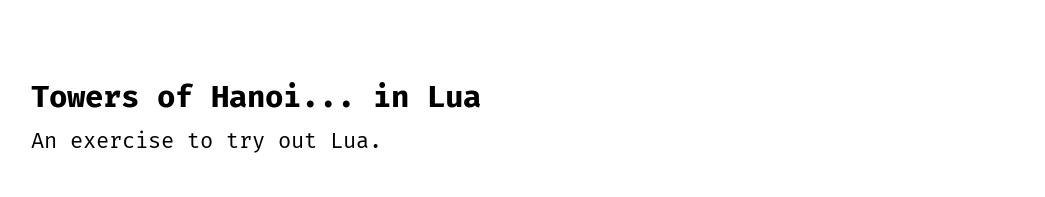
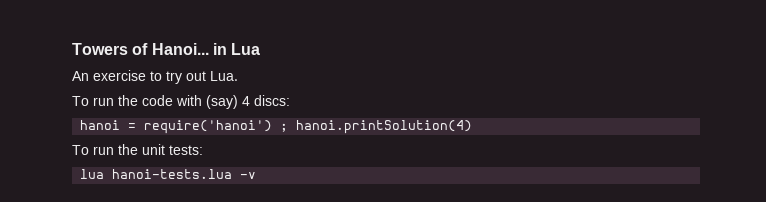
(382, 141) none -> [72,95,290,109] [80,120,473,134] [72,144,203,155] [80,169,257,179] // To run the code with (say) 4 discs: // hanoi = require('hanoi') ; hanoi.printSolution(4) // To run the unit tests: // lua hanoi-tests.lua -v

